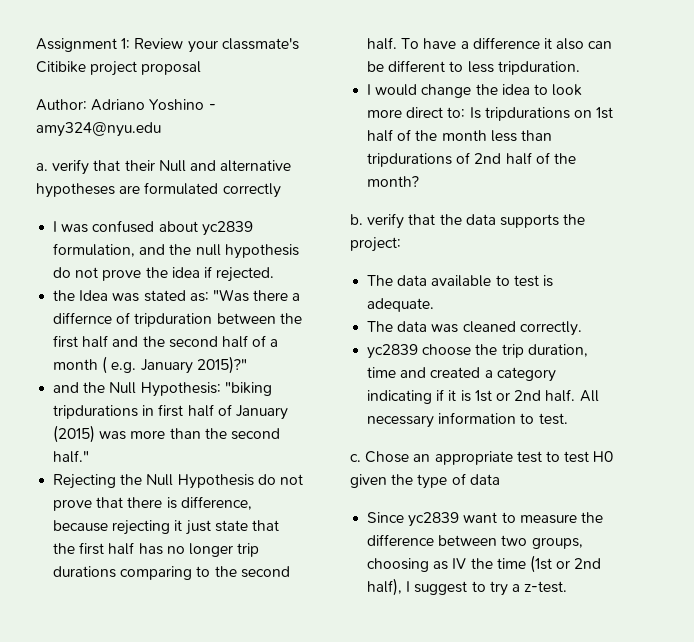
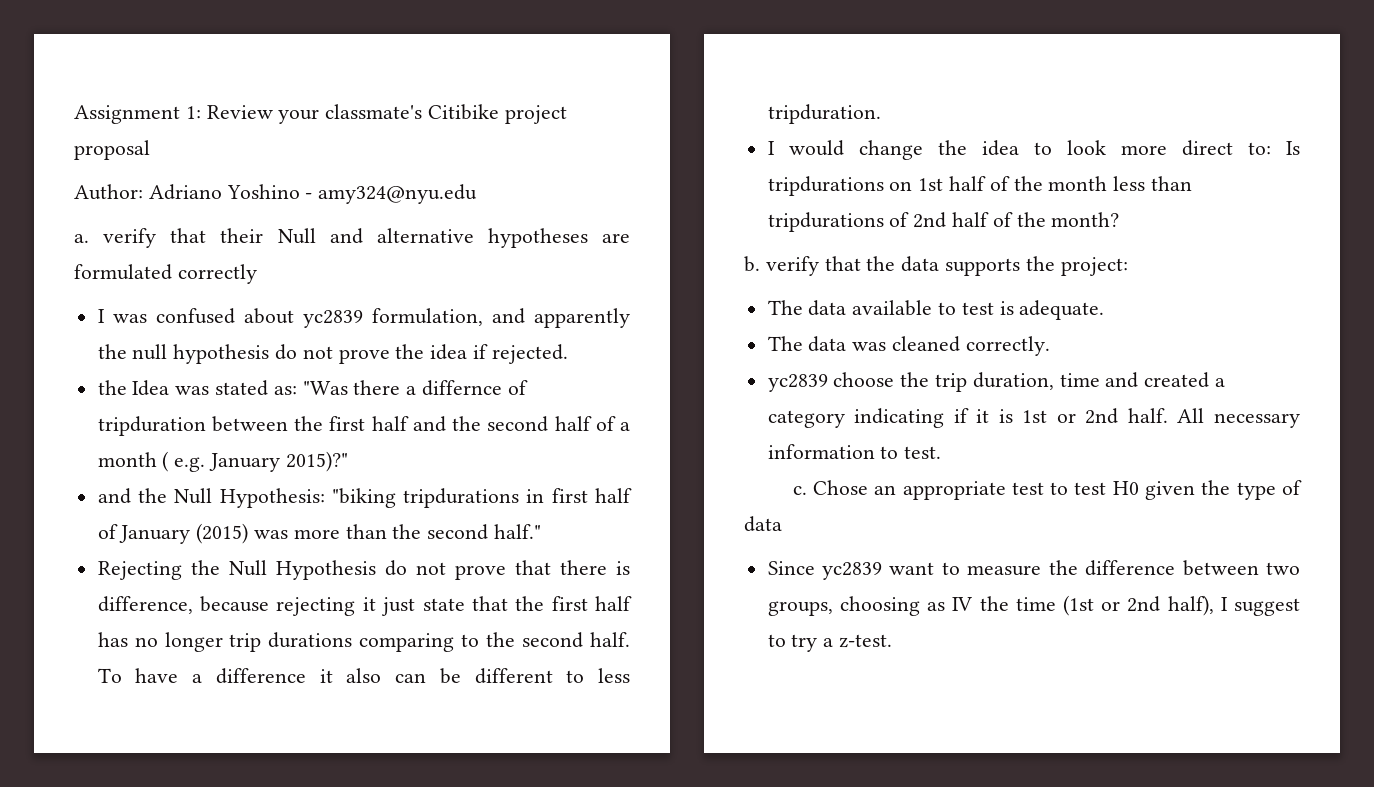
(166, 249) none -> [534,308,630,328] apparently

